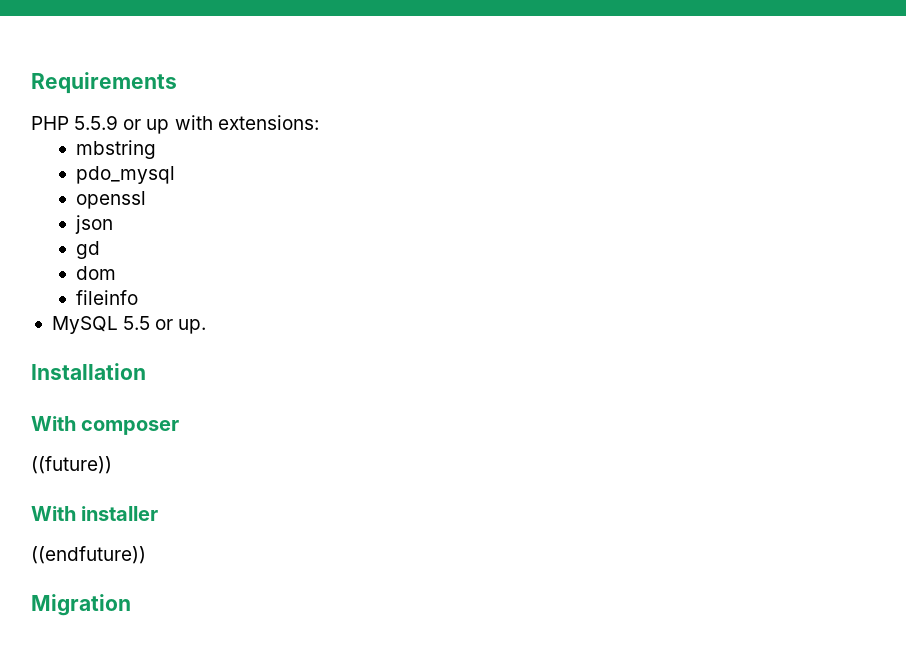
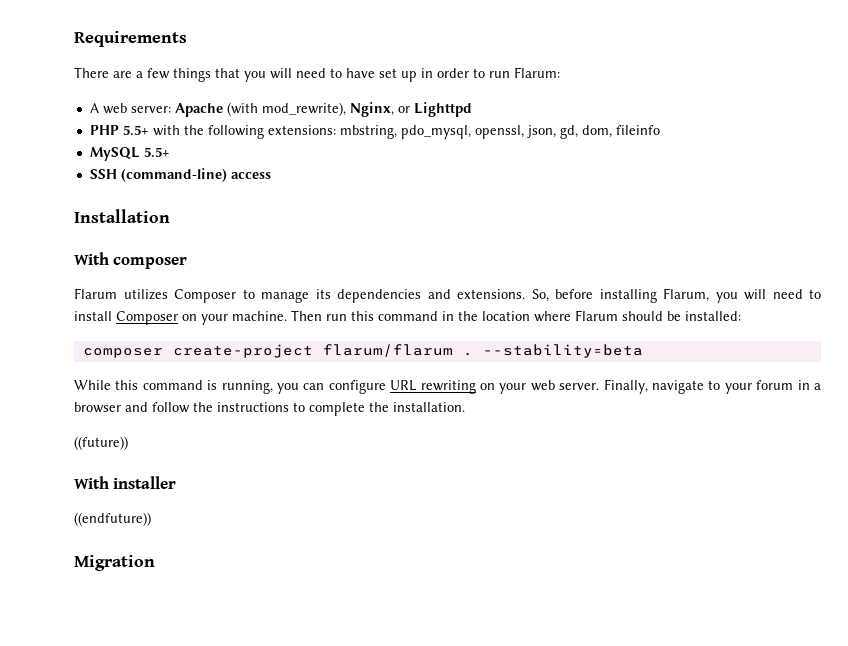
[31,115,319,134] [76,140,157,159] [76,166,176,184] [76,191,147,209] [75,215,114,234] [76,241,101,259] [76,266,117,280] [76,290,139,305] [51,316,207,334] [31,363,146,380] [31,416,180,435] PHP 5.5.9 or up with extensions: // mbstring // pdo_mysql // openssl // json // gd // dom // fileinfo // MySQL 5.5 or up. // Installation // With composer -> [74,67,560,82] [89,102,472,117] [89,125,660,139] [89,147,170,161] [89,168,271,182] [74,209,170,223] [74,252,188,269] [74,288,821,303] [74,310,741,325] [82,344,643,358] [74,379,821,394] [74,402,465,416] There are a few things that you will need to have set up in order to run Flarum: // A web server: Apache (with mod_rewrite), Nginx, or Lighttpd // PHP 5.5+ with the following extensions: mbstring, pdo_mysql, openssl, json, gd, dom, fileinfo // MySQL 5.5+ // SSH (command-line) access // Installation // With composer // Flarum utilizes Composer to manage its dependencies and extensions. So, before installing Flarum, you will need to install Composer on your machine. Then run this command in the location where Flarum should be installed: // composer create-project flarum/flarum . --stability=beta // While this command is running, you can configure URL rewriting on your web server. Finally, navigate to your forum in a browser and follow the instructions to complete the installation.

